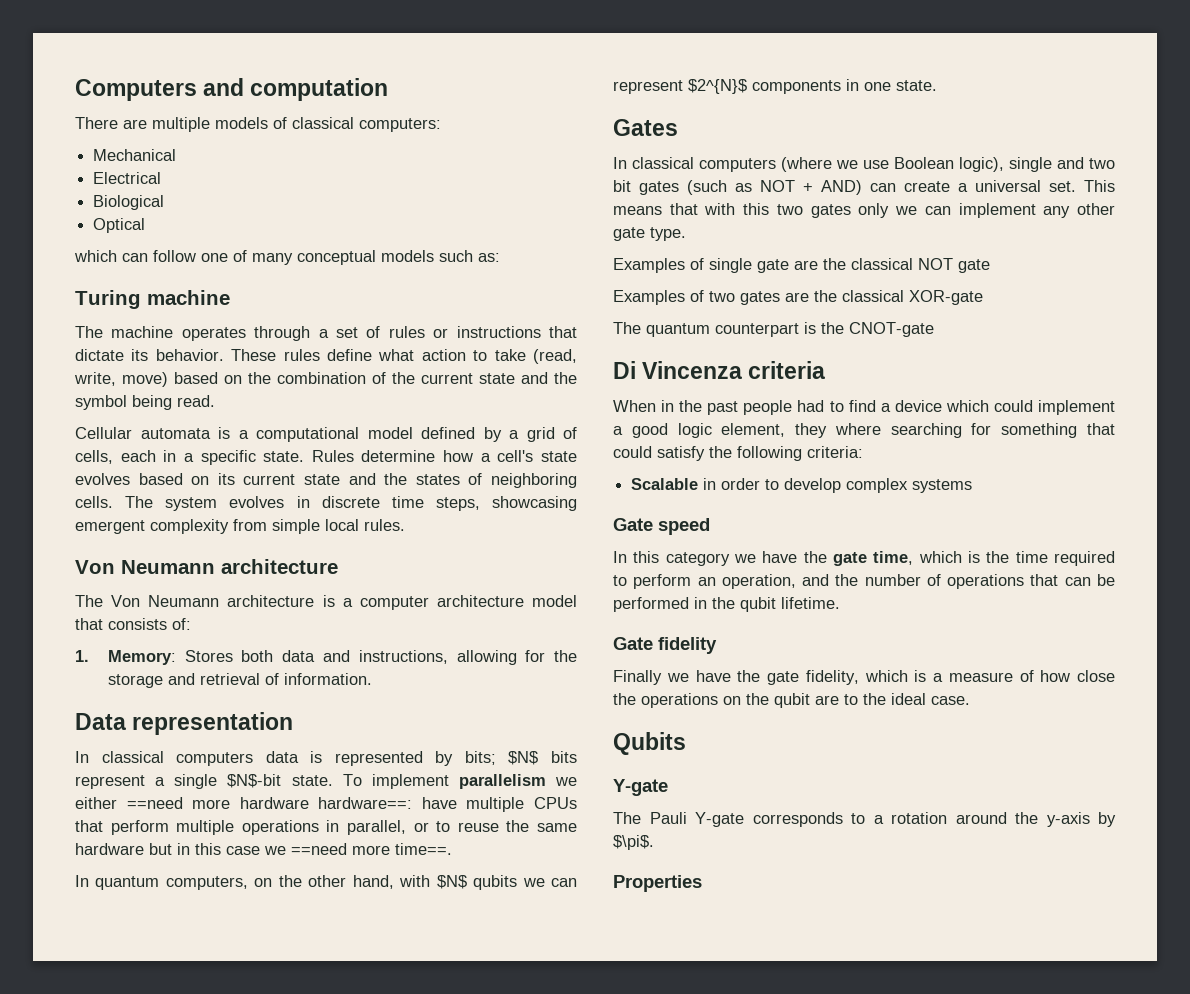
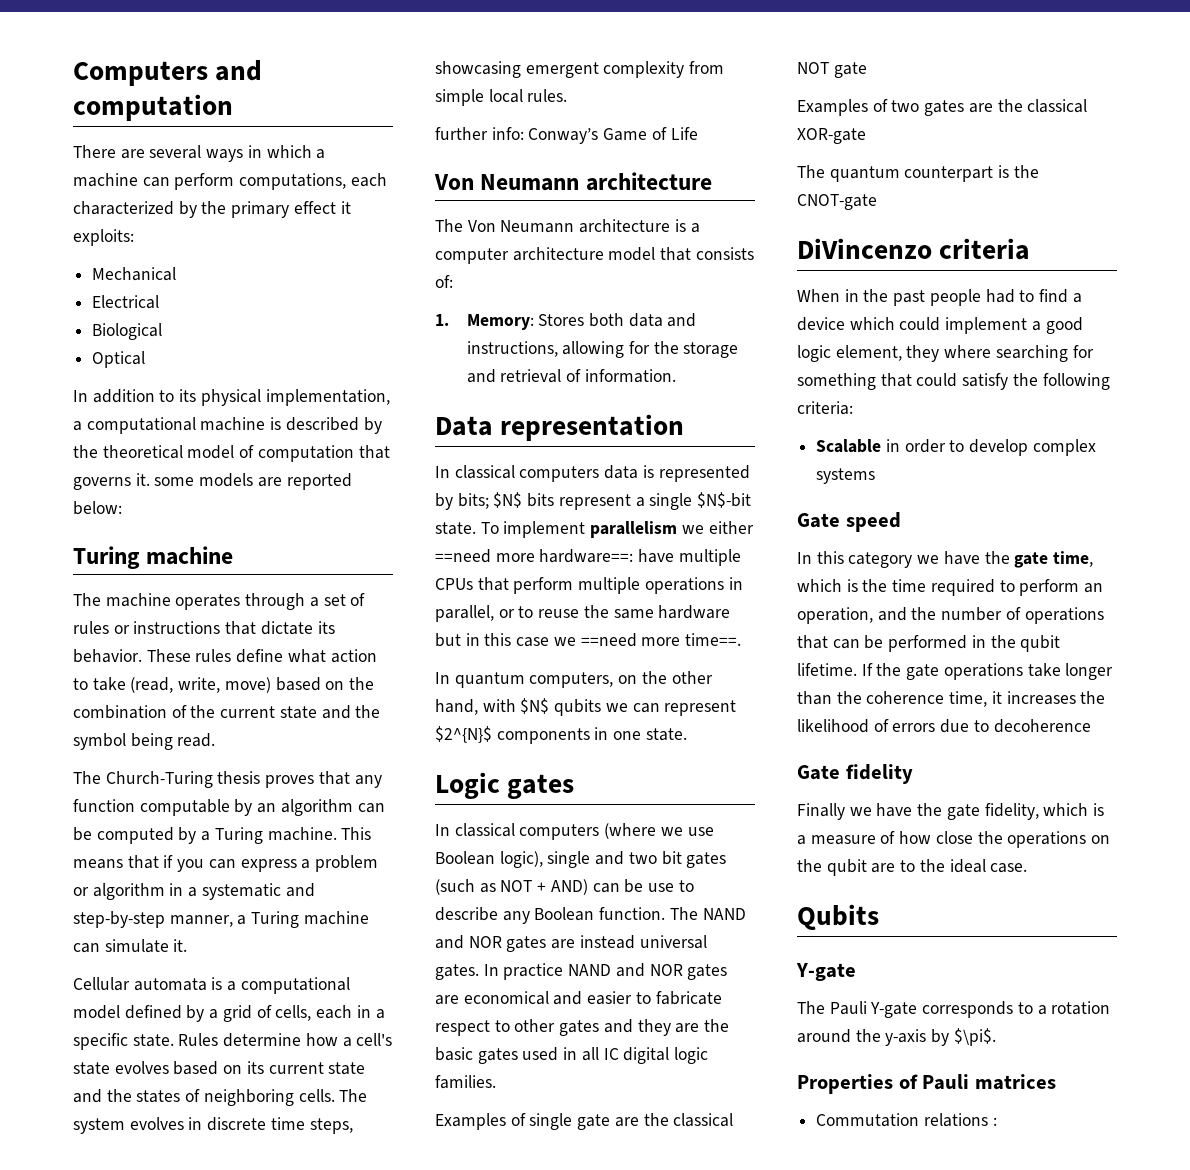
[152,117,441,132] [93,149,177,161] [93,172,162,184] [93,195,165,210] [93,218,146,233] [74,250,500,265] multiple models of classical computers: // Mechanical // Electrical // Biological // Optical // which can follow one of many conceptual models such as: -> [149,145,326,162] [73,173,387,190] [73,201,351,218] [73,229,134,246] [92,267,177,281] [92,295,160,309] [92,323,163,340] [92,351,146,368] [73,389,390,406] [73,417,382,434] [73,445,390,462] [73,473,352,490] [73,501,122,515] several ways in which a machine can perform computations, each characterized by the primary effect it exploits: // Mechanical // Electrical // Biological // Optical // In addition to its physical implementation, a computational machine is described by the theoretical model of computation that governs it. some models are reported below:
(215, 401) none -> [73,771,382,788] [73,799,385,816] [73,827,372,844] [73,855,379,872] [73,883,315,900] [73,911,369,928] [73,939,188,953] // The Church-Turing thesis proves that any function computable by an algorithm can be computed by a Turing machine. This means that if you can express a problem or algorithm in a systematic and step-by-step manner, a Turing machine can simulate it.
(405, 525) none -> [435,127,698,144] // further info: Conway’s Game of Life
[239,797,309,809] hardware -> (535, 557) none
[613,119,678,136] Gates -> [435,772,575,799] Logic gates
[904,180,1115,192] [613,203,1115,218] [613,227,686,241] create a universal set. This means that with this two gates only we can implement any other gate type. -> [624,879,694,893] [435,907,746,924] [435,935,707,952] [435,963,728,980] [435,991,722,1005] [435,1019,730,1036] [435,1047,709,1064] [435,1075,496,1089] be use to describe any Boolean function. The NAND and NOR gates are instead universal gates. In practice NAND and NOR gates are economical and easier to fabricate respect to other gates and they are the basic gates used in all IC digital logic families.
[613,361,743,379] Di Vincenza -> [797,238,932,259] DiVincenzo
(840, 603) none -> [861,663,1114,680] [797,691,1106,707] [797,719,1091,733] If the gate operations take longer than the coherence time, it increases the likelihood of errors due to decoherence
(702, 883) none -> [898,1074,1056,1090] [816,1113,997,1127] of Pauli matrices // Commutation relations :

